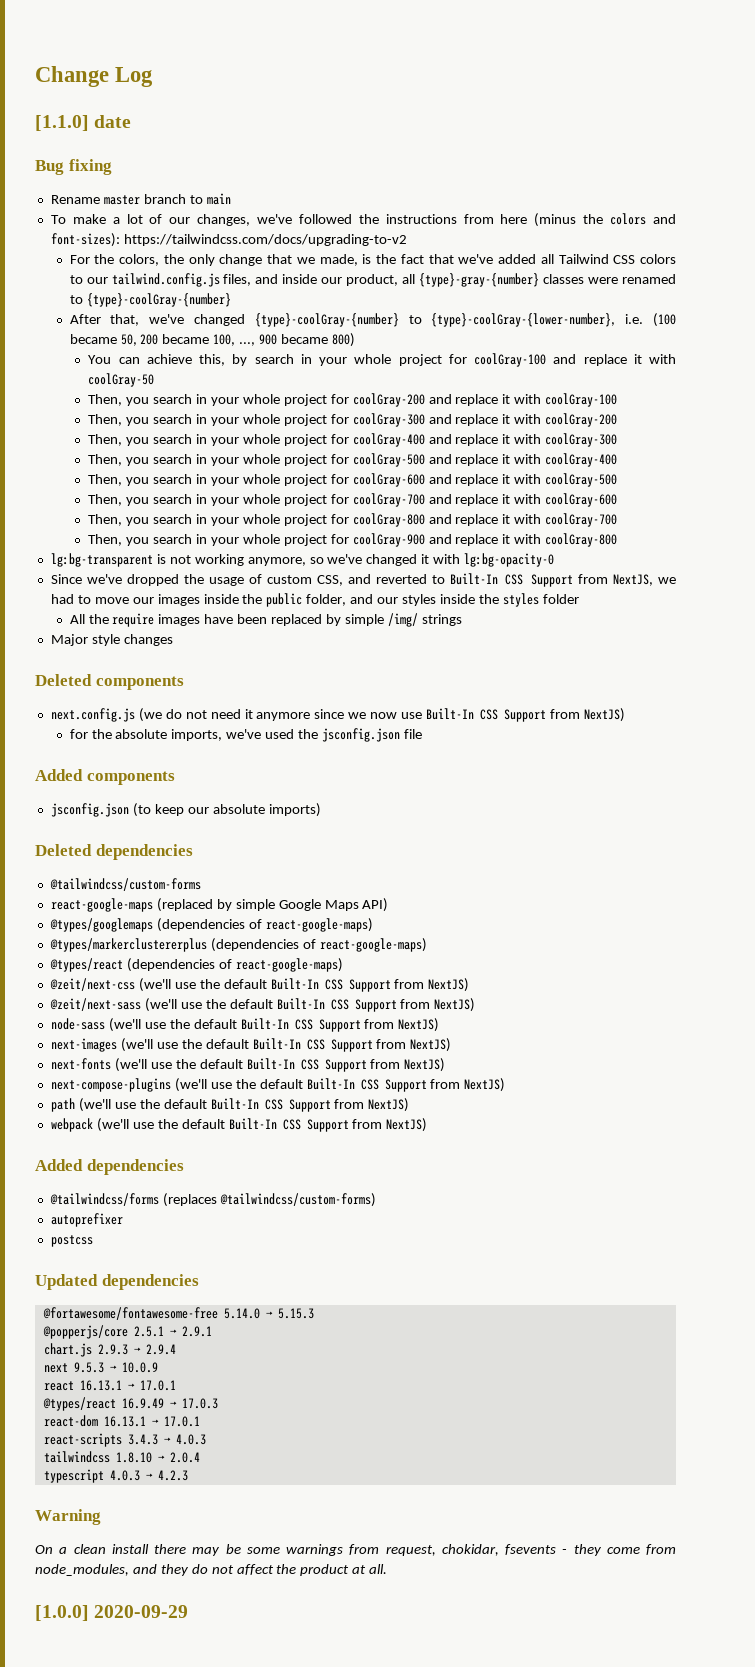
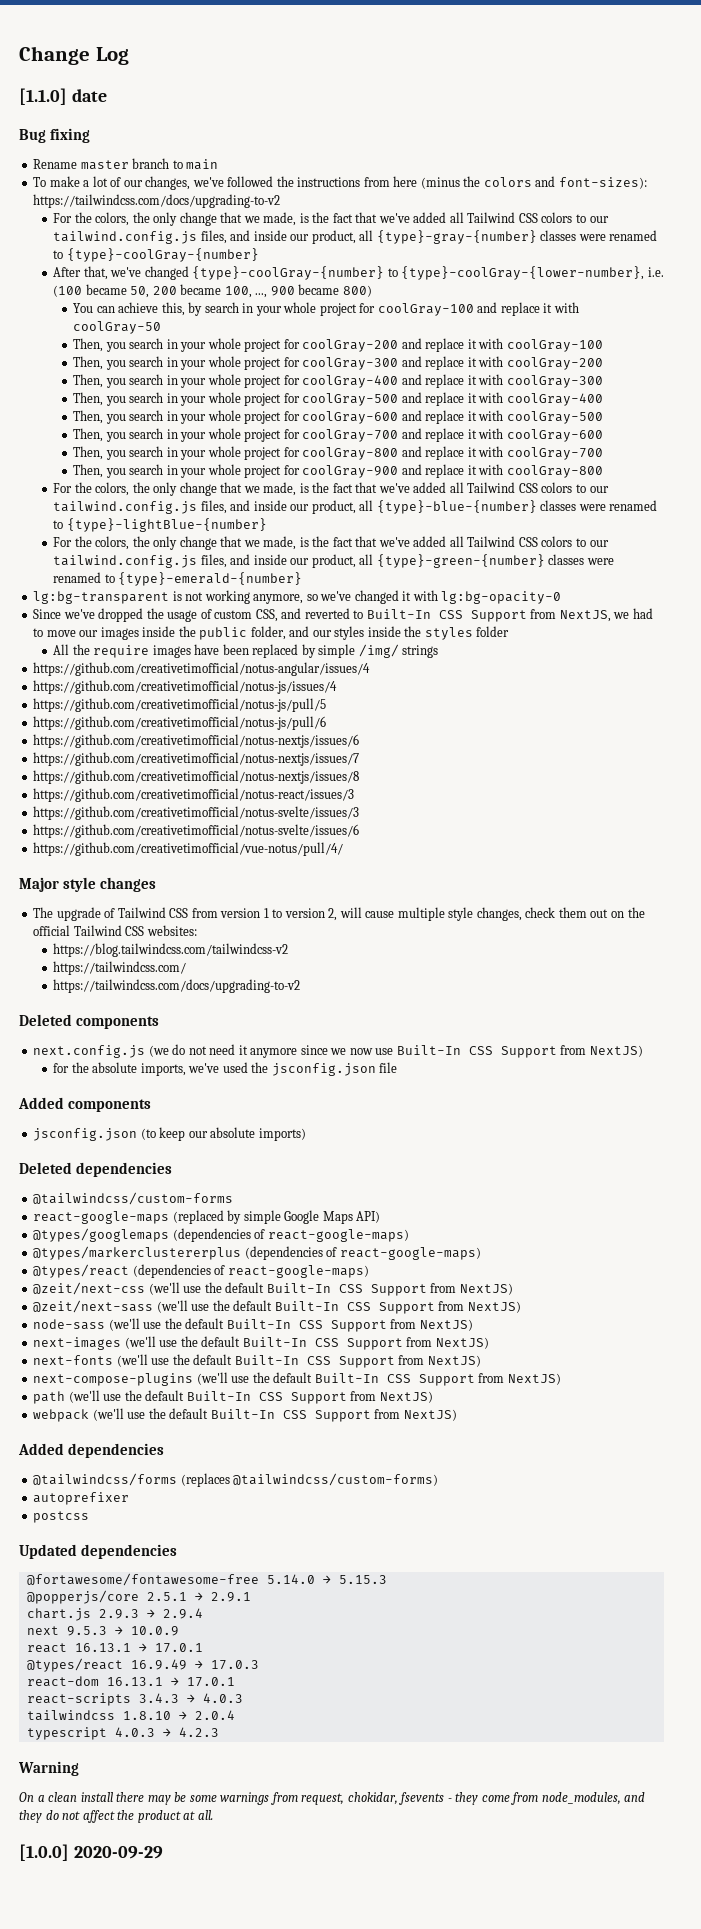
(618, 540) none -> [53,482,609,496] [53,500,658,514] [53,518,267,532] [53,536,609,550] [53,554,614,568] [53,572,303,586] // For the colors, the only change that we made, is the fact that we've added all Tailwind CSS colors to our tailwind.config.js files, and inside our product, all {type}-blue-{number} classes were renamed to {type}-lightBlue-{number} // For the colors, the only change that we made, is the fact that we've added all Tailwind CSS colors to our tailwind.config.js files, and inside our product, all {type}-green-{number} classes were renamed to {type}-emerald-{number}
[50,634,173,646] Major style changes -> [33,662,371,676] [33,680,338,694] [33,698,327,712] [33,716,327,730] [33,734,360,748] [33,752,360,766] [33,770,360,784] [33,788,355,802] [33,806,360,820] [33,824,360,838] [33,842,344,856] [19,877,157,892] [33,907,645,921] [33,925,197,936] [53,943,289,957] [53,961,187,975] [53,979,301,993] https://github.com/creativetimofficial/notus-angular/issues/4 // https://github.com/creativetimofficial/notus-js/issues/4 // https://github.com/creativetimofficial/notus-js/pull/5 // https://github.com/creativetimofficial/notus-js/pull/6 // https://github.com/creativetimofficial/notus-nextjs/issues/6 // https://github.com/creativetimofficial/notus-nextjs/issues/7 // https://github.com/creativetimofficial/notus-nextjs/issues/8 // https://github.com/creativetimofficial/notus-react/issues/3 // https://github.com/creativetimofficial/notus-svelte/issues/3 // https://github.com/creativetimofficial/notus-svelte/issues/6 // https://github.com/creativetimofficial/vue-notus/pull/4/ // Major style changes // The upgrade of Tailwind CSS from version 1 to version 2, will cause multiple style changes, check them out on the official Tailwind CSS websites: // https://blog.tailwindcss.com/tailwindcss-v2 // https://tailwindcss.com/ // https://tailwindcss.com/docs/upgrading-to-v2

